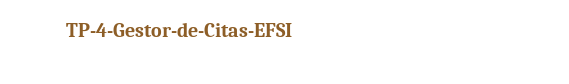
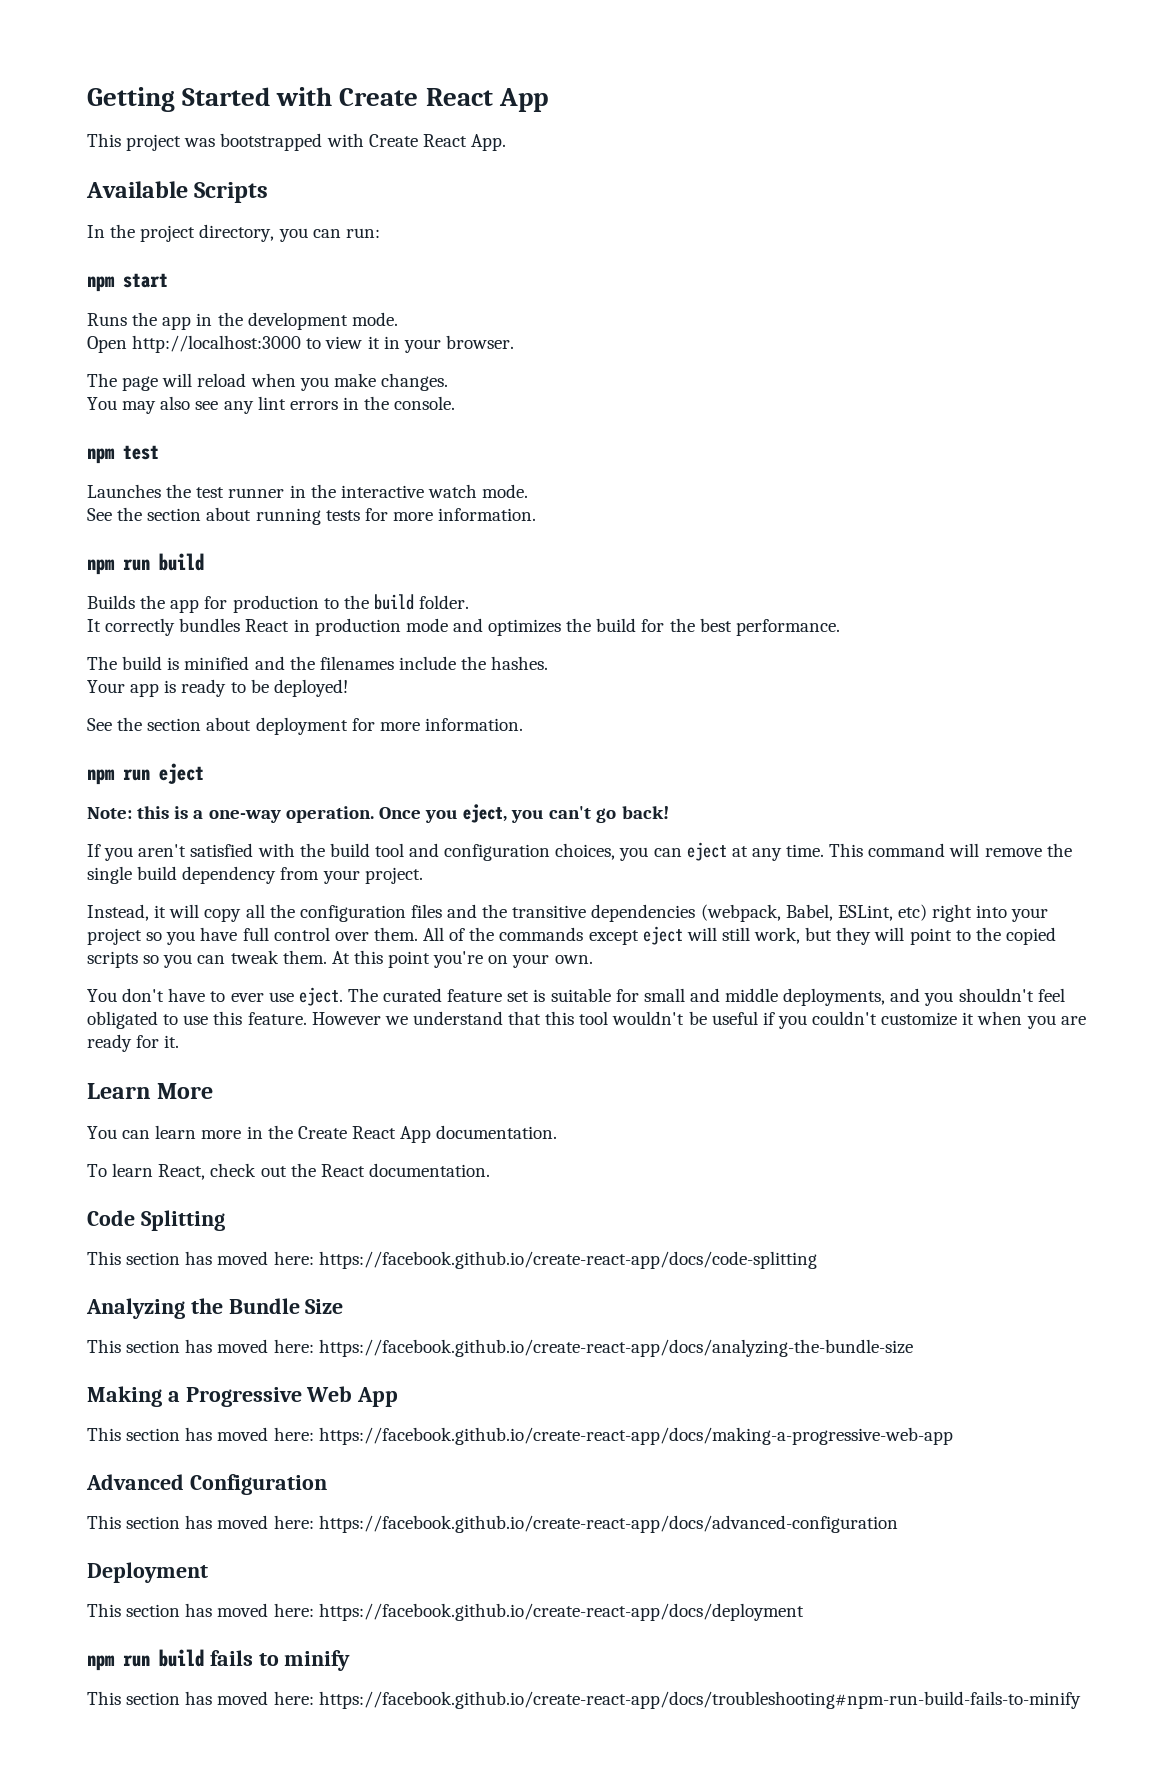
[66,22,292,37] TP-4-Gestor-de-Citas-EFSI -> [87,87,548,112] [87,133,506,151] [86,181,269,203] [87,224,380,242] [87,273,168,292] [87,312,398,330] [87,335,514,353] [87,373,448,391] [87,396,456,414] [87,445,159,464] [87,484,529,498] [87,507,537,525] [87,553,204,575] [87,594,470,613] [87,618,840,636] [87,656,549,670] [87,679,348,697] [87,717,523,735] [87,763,204,785] [87,804,669,823] [87,842,1072,861] [87,866,423,884] [87,904,1049,922] [87,926,1056,945] [87,950,593,968] [87,987,1065,1006] [87,1011,1086,1029] [87,1034,180,1052] [87,1083,214,1099] [87,1125,558,1143] [87,1163,490,1180] [87,1210,225,1231] [87,1251,817,1269] [86,1298,344,1319] [87,1339,913,1357] [87,1386,399,1407] [87,1427,953,1445] [86,1474,327,1495] [87,1515,898,1533] [87,1562,208,1583] [87,1603,804,1621] [87,1649,351,1671] [87,1691,1081,1709] Getting Started with Create React App // This project was bootstrapped with Create React App. // Available Scripts // In the project directory, you can run: // npm start // Runs the app in the development mode. // Open http://localhost:3000 to view it in your browser. // The page will reload when you make changes. // You may also see any lint errors in the console. // npm test // Launches the test runner in the interactive watch mode. // See the section about running tests for more information. // npm run build // Builds the app for production to the build folder. // It correctly bundles React in production mode and optimizes the build for the best performance. // The build is minified and the filenames include the hashes. // Your app is ready to be deployed! // See the section about deployment for more information. // npm run eject // Note: this is a one-way operation. Once you eject, you can't go back! // If you aren't satisfied with the build tool and configuration choices, you can eject at any time. This command will remove the single build dependency from your project. // Instead, it will copy all the configuration files and the transitive dependencies (webpack, Babel, ESLint, etc) right into your project so you have full control over them. All of the commands except eject will still work, but they will point to the copied scripts so you can tweak them. At this point you're on your own. // You don't have to ever use eject. The curated feature set is suitable for small and middle deployments, and you shouldn't feel obligated to use this feature. However we understand that this tool wouldn't be useful if you couldn't customize it when you are ready for it. // Learn More // You can learn more in the Create React App documentation. // To learn React, check out the React documentation. // Code Splitting // This section has moved here: https://facebook.github.io/create-react-app/docs/code-splitting // Analyzing the Bundle Size // This section has moved here: https://facebook.github.io/create-react-app/docs/analyzing-the-bundle-size // Making a Progressive Web App // This section has moved here: https://facebook.github.io/create-react-app/docs/making-a-progressive-web-app // Advanced Configuration // This section has moved here: https://facebook.github.io/create-react-app/docs/advanced-configuration // Deployment // This section has moved here: https://facebook.github.io/create-react-app/docs/deployment // npm run build fails to minify // This section has moved here: https://facebook.github.io/create-react-app/docs/troubleshooting#npm-run-build-fails-to-minify

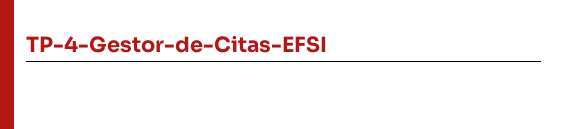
[87,87,548,112] [87,133,506,151] [86,181,269,203] [87,224,380,242] [87,273,168,292] [87,312,398,330] [87,335,514,353] [87,373,448,391] [87,396,456,414] [87,445,159,464] [87,484,529,498] [87,507,537,525] [87,553,204,575] [87,594,470,613] [87,618,840,636] [87,656,549,670] [87,679,348,697] [87,717,523,735] [87,763,204,785] [87,804,669,823] [87,842,1072,861] [87,866,423,884] [87,904,1049,922] [87,926,1056,945] [87,950,593,968] [87,987,1065,1006] [87,1011,1086,1029] [87,1034,180,1052] [87,1083,214,1099] [87,1125,558,1143] [87,1163,490,1180] [87,1210,225,1231] [87,1251,817,1269] [86,1298,344,1319] [87,1339,913,1357] [87,1386,399,1407] [87,1427,953,1445] [86,1474,327,1495] [87,1515,898,1533] [87,1562,208,1583] [87,1603,804,1621] [87,1649,351,1671] [87,1691,1081,1709] Getting Started with Create React App // This project was bootstrapped with Create React App. // Available Scripts // In the project directory, you can run: // npm start // Runs the app in the development mode. // Open http://localhost:3000 to view it in your browser. // The page will reload when you make changes. // You may also see any lint errors in the console. // npm test // Launches the test runner in the interactive watch mode. // See the section about running tests for more information. // npm run build // Builds the app for production to the build folder. // It correctly bundles React in production mode and optimizes the build for the best performance. // The build is minified and the filenames include the hashes. // Your app is ready to be deployed! // See the section about deployment for more information. // npm run eject // Note: this is a one-way operation. Once you eject, you can't go back! // If you aren't satisfied with the build tool and configuration choices, you can eject at any time. This command will remove the single build dependency from your project. // Instead, it will copy all the configuration files and the transitive dependencies (webpack, Babel, ESLint, etc) right into your project so you have full control over them. All of the commands except eject will still work, but they will point to the copied scripts so you can tweak them. At this point you're on your own. // You don't have to ever use eject. The curated feature set is suitable for small and middle deployments, and you shouldn't feel obligated to use this feature. However we understand that this tool wouldn't be useful if you couldn't customize it when you are ready for it. // Learn More // You can learn more in the Create React App documentation. // To learn React, check out the React documentation. // Code Splitting // This section has moved here: https://facebook.github.io/create-react-app/docs/code-splitting // Analyzing the Bundle Size // This section has moved here: https://facebook.github.io/create-react-app/docs/analyzing-the-bundle-size // Making a Progressive Web App // This section has moved here: https://facebook.github.io/create-react-app/docs/making-a-progressive-web-app // Advanced Configuration // This section has moved here: https://facebook.github.io/create-react-app/docs/advanced-configuration // Deployment // This section has moved here: https://facebook.github.io/create-react-app/docs/deployment // npm run build fails to minify // This section has moved here: https://facebook.github.io/create-react-app/docs/troubleshooting#npm-run-build-fails-to-minify -> [26,35,327,53] TP-4-Gestor-de-Citas-EFSI

